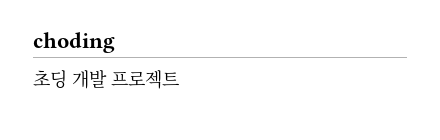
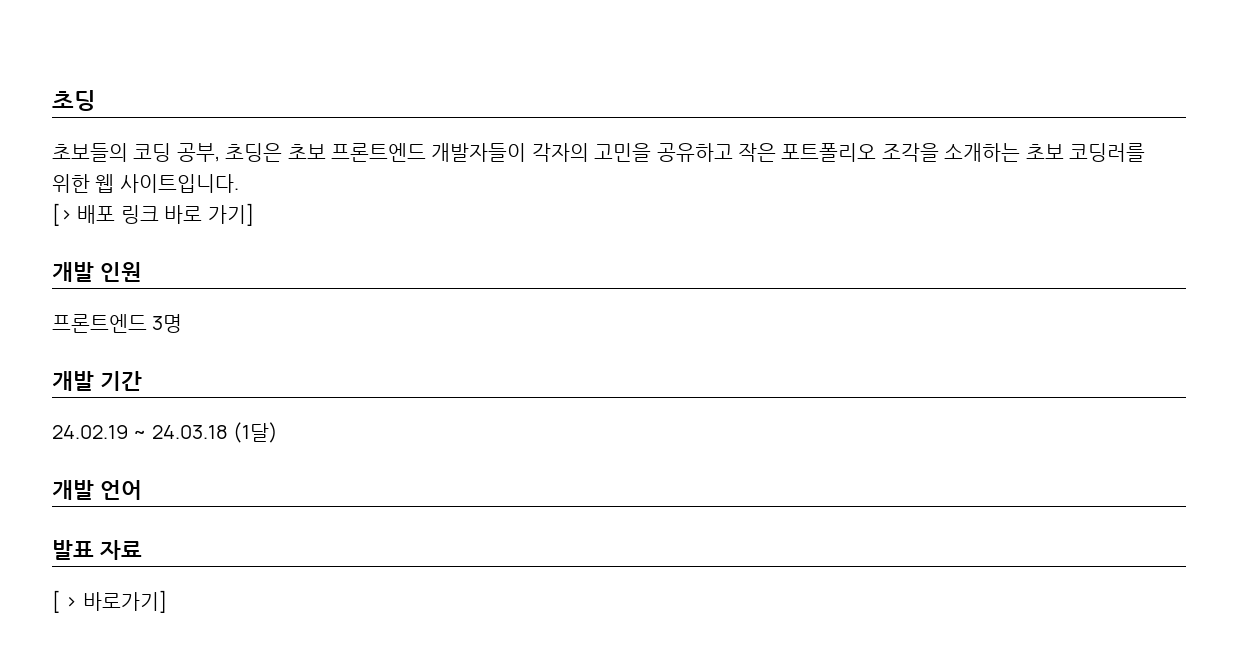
[33,32,115,53] [33,70,179,89] choding // 초딩 개발 프로젝트 -> [52,90,96,111] [52,143,1145,162] [52,174,239,193] [52,203,254,226] [52,262,142,282] [52,314,183,333] [52,371,142,391] [52,422,279,443] [52,480,142,500] [52,540,142,560] [52,590,167,613] 초딩 // 초보들의 코딩 공부, 초딩은 초보 프론트엔드 개발자들이 각자의 고민을 공유하고 작은 포트폴리오 조각을 소개하는 초보 코딩러를 위한 웹 사이트입니다. // [> 배포 링크 바로 가기] // 개발 인원 // 프론트엔드 3명 // 개발 기간 // 24.02.19 ~ 24.03.18 (1달) // 개발 언어 // 발표 자료 // [ > 바로가기]

